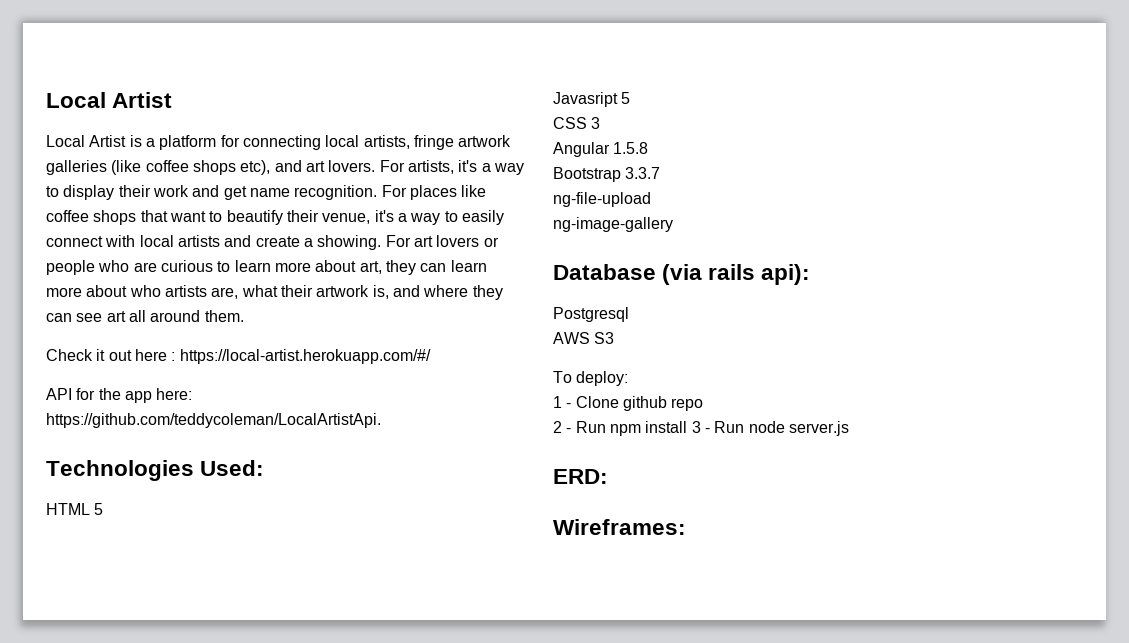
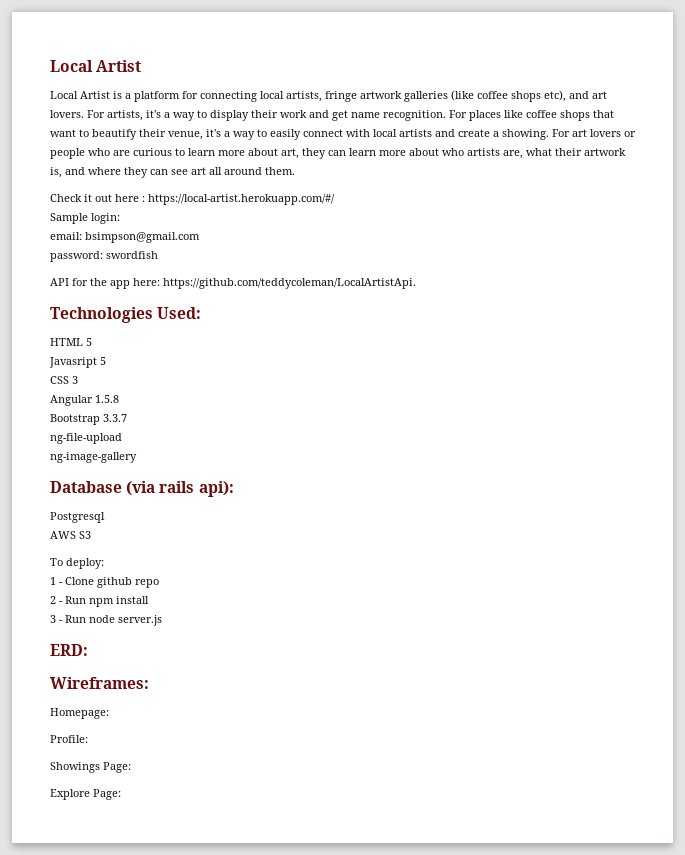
(431, 356) none -> [50,213,120,224] [50,232,200,243] [50,251,158,262] // Sample login: // email: bsimpson@gmail.com // password: swordfish
(688, 427) none -> (149, 600) //
(686, 527) none -> [50,708,109,719] [50,735,88,743] [50,762,131,773] [50,789,121,800] // Homepage: // Profile: // Showings Page: // Explore Page:

